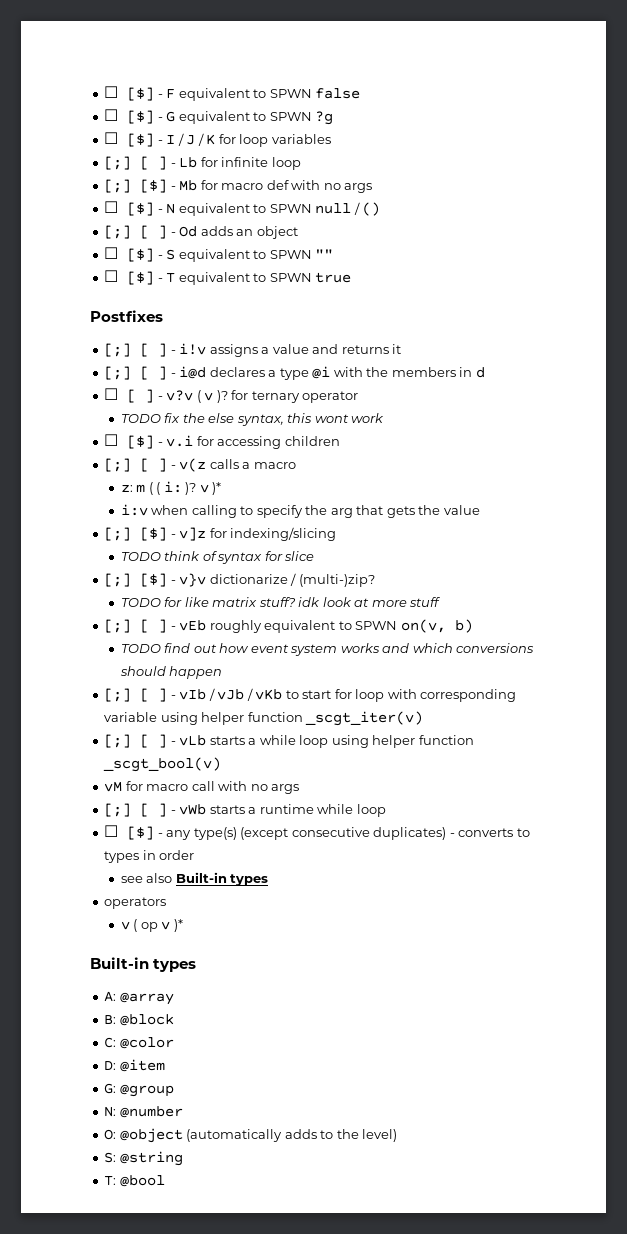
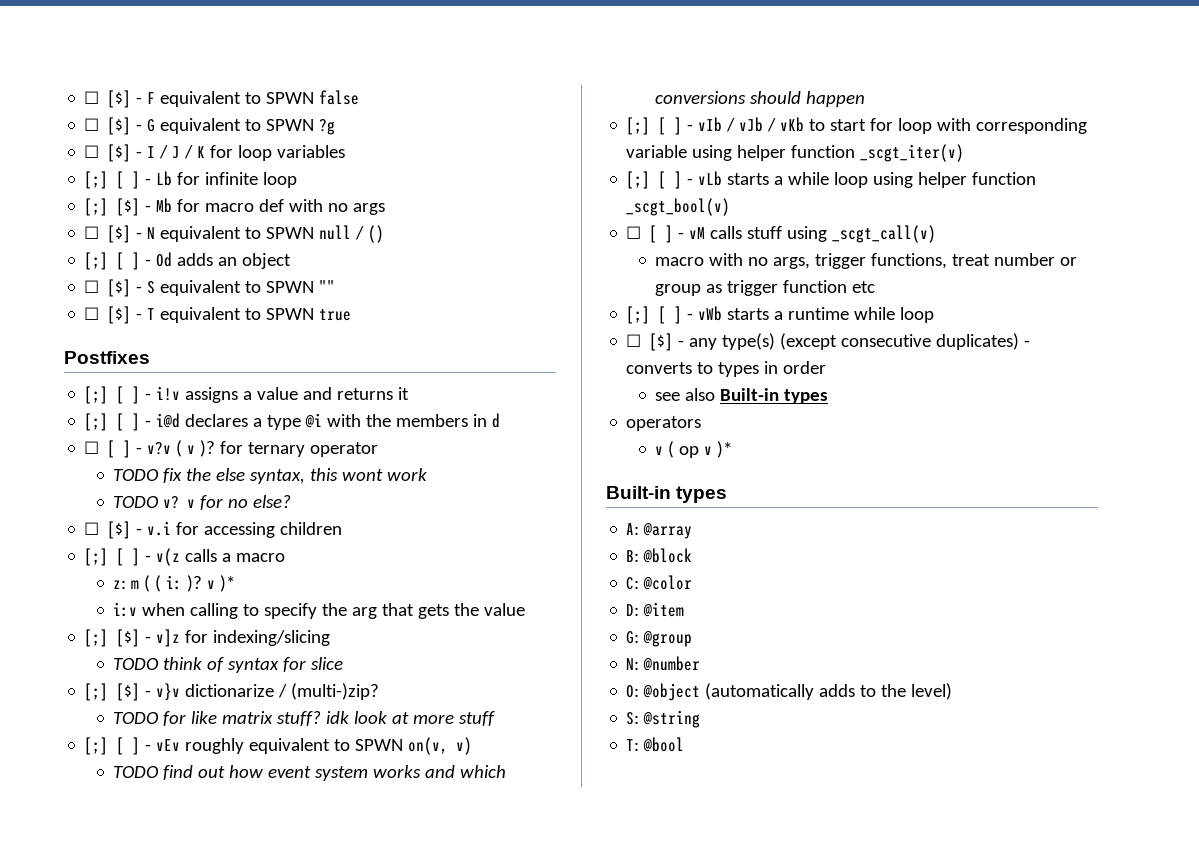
(385, 418) none -> [113,495,292,510] // TODO v? v for no else?
[179,620,207,631] vEb -> [156,739,181,751] vEv
[454,619,473,633] b) -> [456,737,473,755] v)
[104,781,300,794] vM for macro call with no args -> [626,225,937,243] [655,253,1078,269] [655,280,876,296] ☐ [ ] - vM calls stuff using _scgt_call(v) // macro with no args, trigger functions, treat number or group as trigger function etc

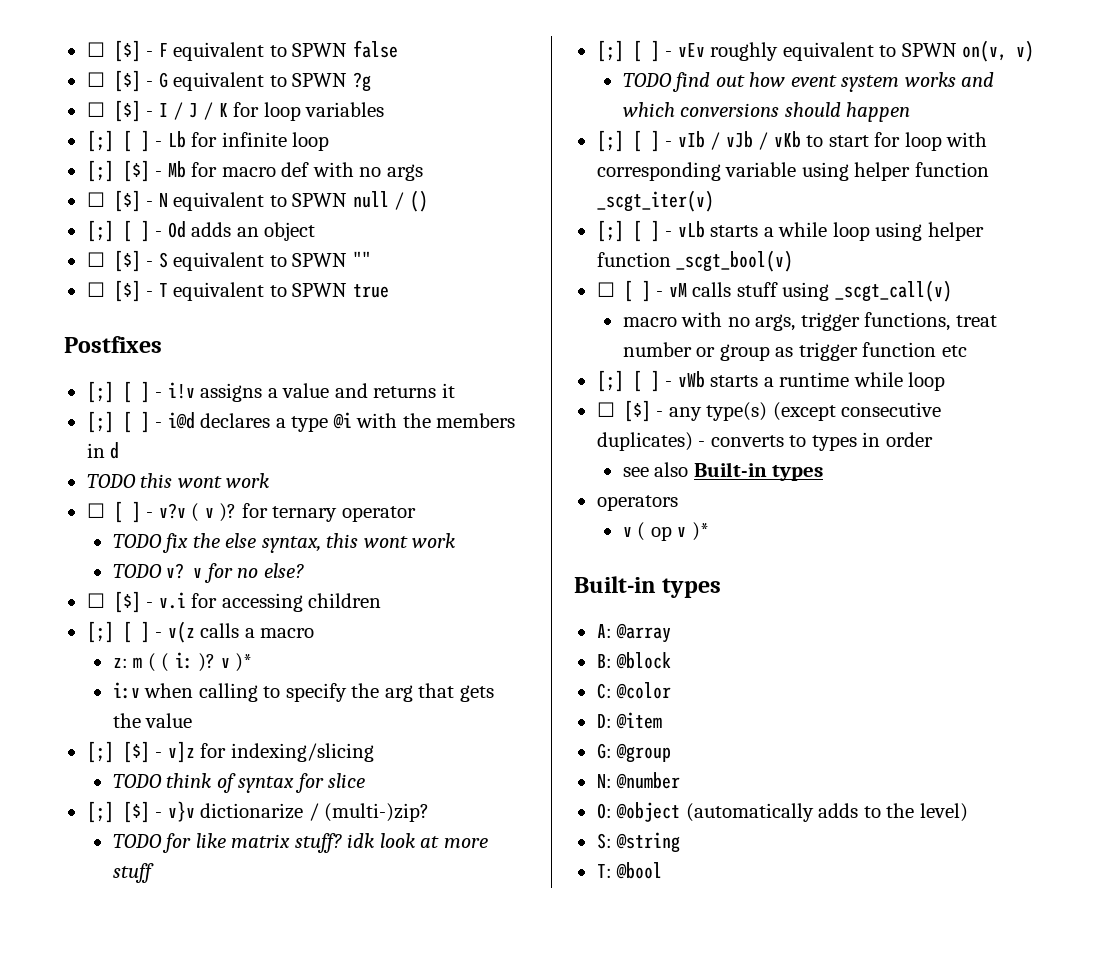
(501, 420) none -> [86,473,270,488] // TODO this wont work

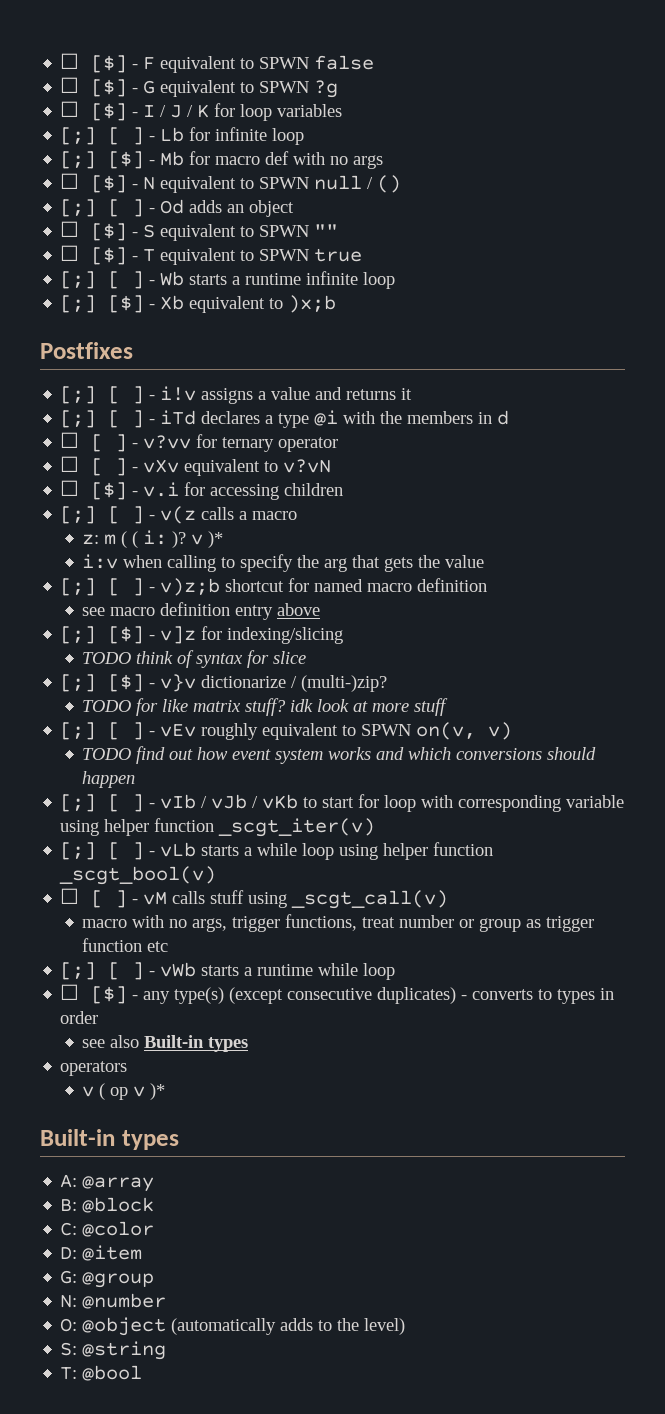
(389, 291) none -> [60,271,396,289] [60,295,337,313] // [;] [ ] - Wb starts a runtime infinite loop // [;] [$] - Xb equivalent to )x;b
[167,412,195,429] i@d -> [160,410,197,425] iTd
[86,473,270,488] [86,501,416,523] [112,533,456,553] [112,563,304,583] TODO this wont work // ☐ [ ] - v?v ( v )? for ternary operator // TODO fix the else syntax, this wont work // TODO v? v for no else? -> [60,432,339,452] [60,456,332,476] ☐ [ ] - v?vv for ternary operator // ☐ [ ] - vXv equivalent to v?vN
(193, 720) none -> [60,578,488,596] [82,602,321,620] // [;] [ ] - v)z;b shortcut for named macro definition // see macro definition entry above

